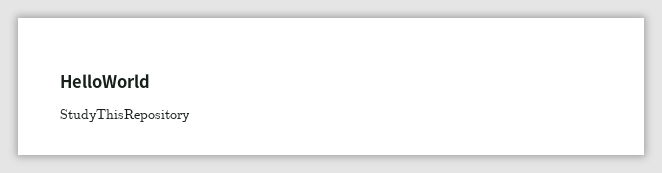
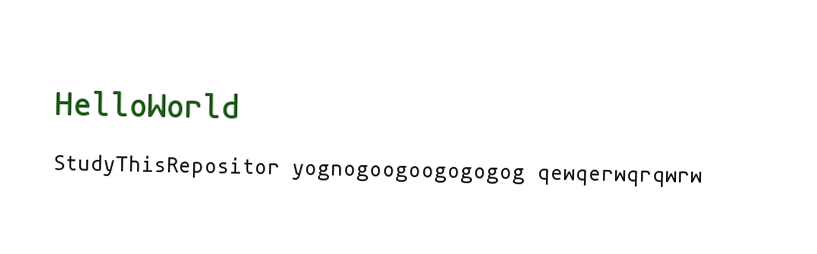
[60,109,190,122] StudyThisRepository -> [52,154,703,188] StudyThisRepositor yognogoogoogogogog qewqerwqrqwrw

